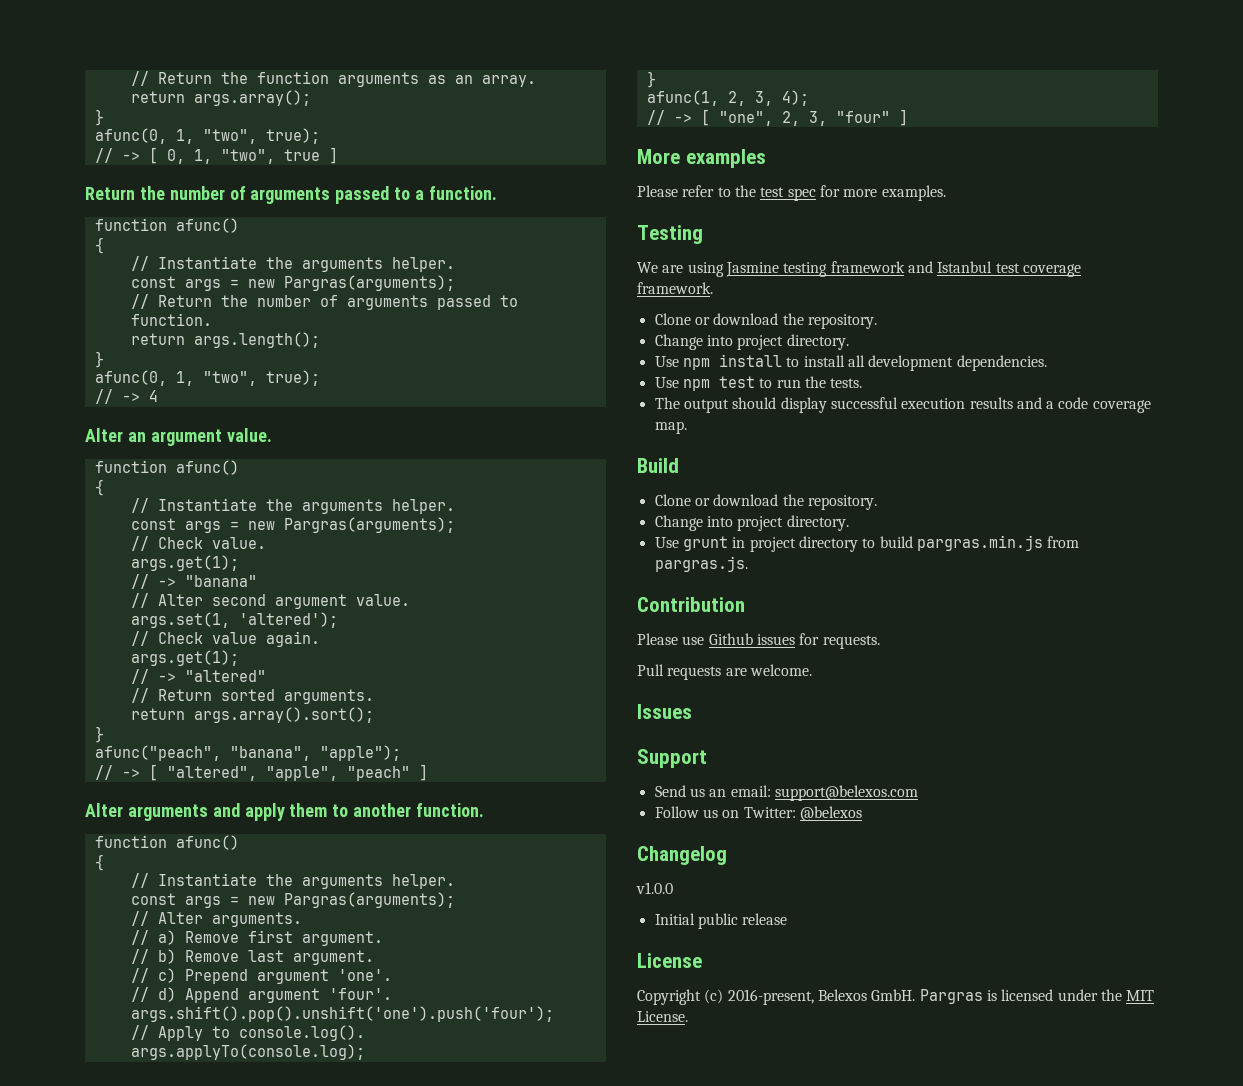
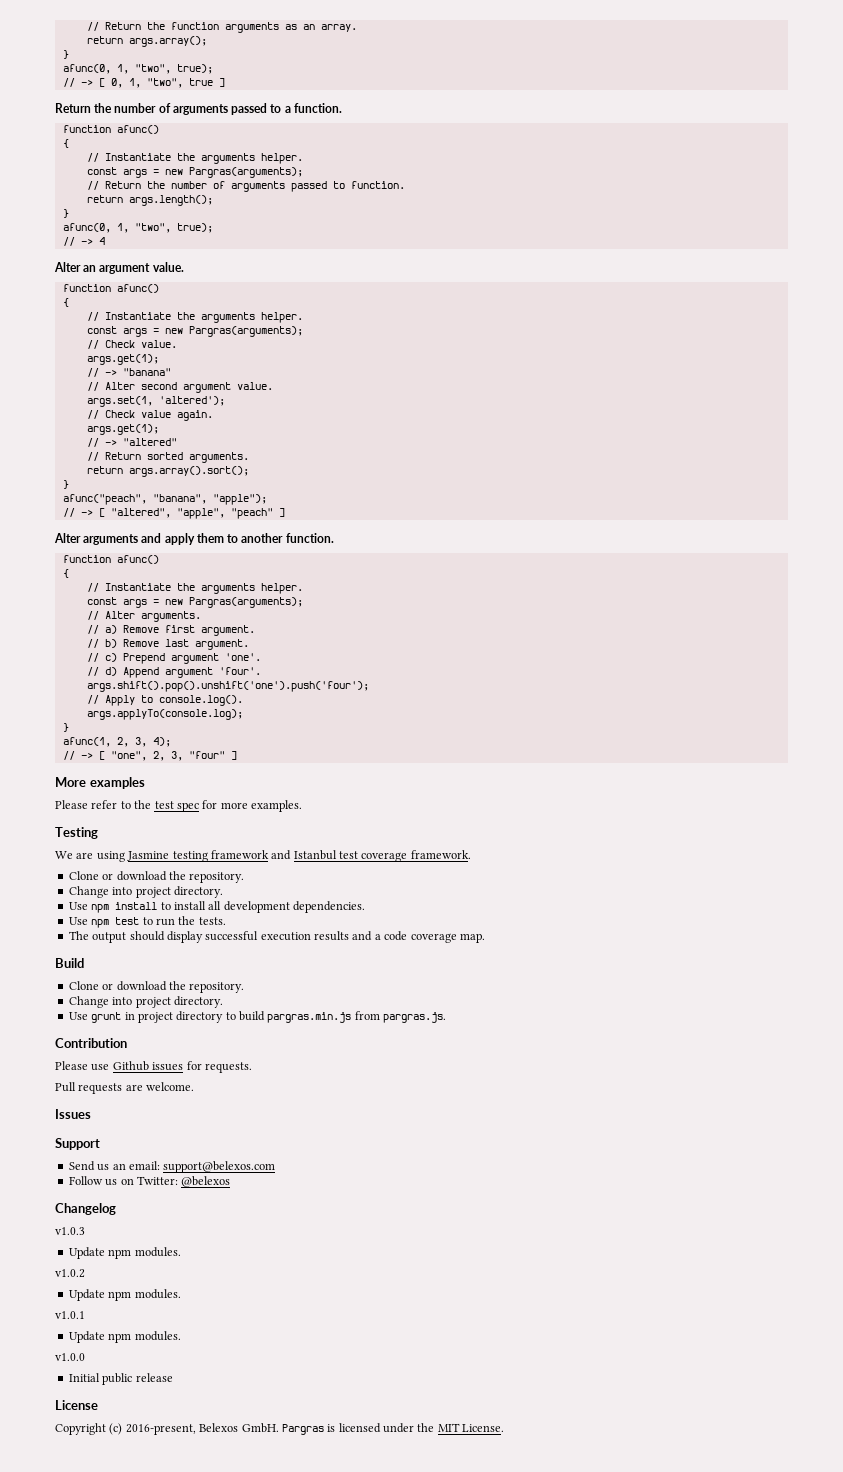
(727, 855) none -> [55,1227,85,1235] [68,1247,181,1259] [55,1269,85,1278] [68,1289,181,1301] [55,1311,85,1319] [68,1331,181,1343] // v1.0.3 // Update npm modules. // v1.0.2 // Update npm modules. // v1.0.1 // Update npm modules.

